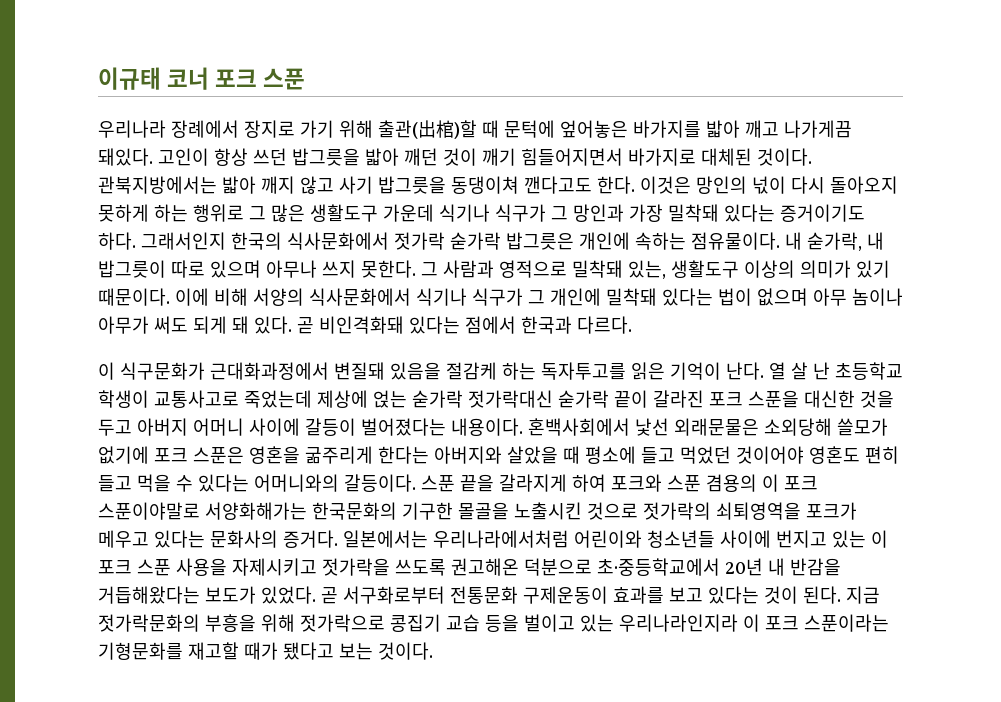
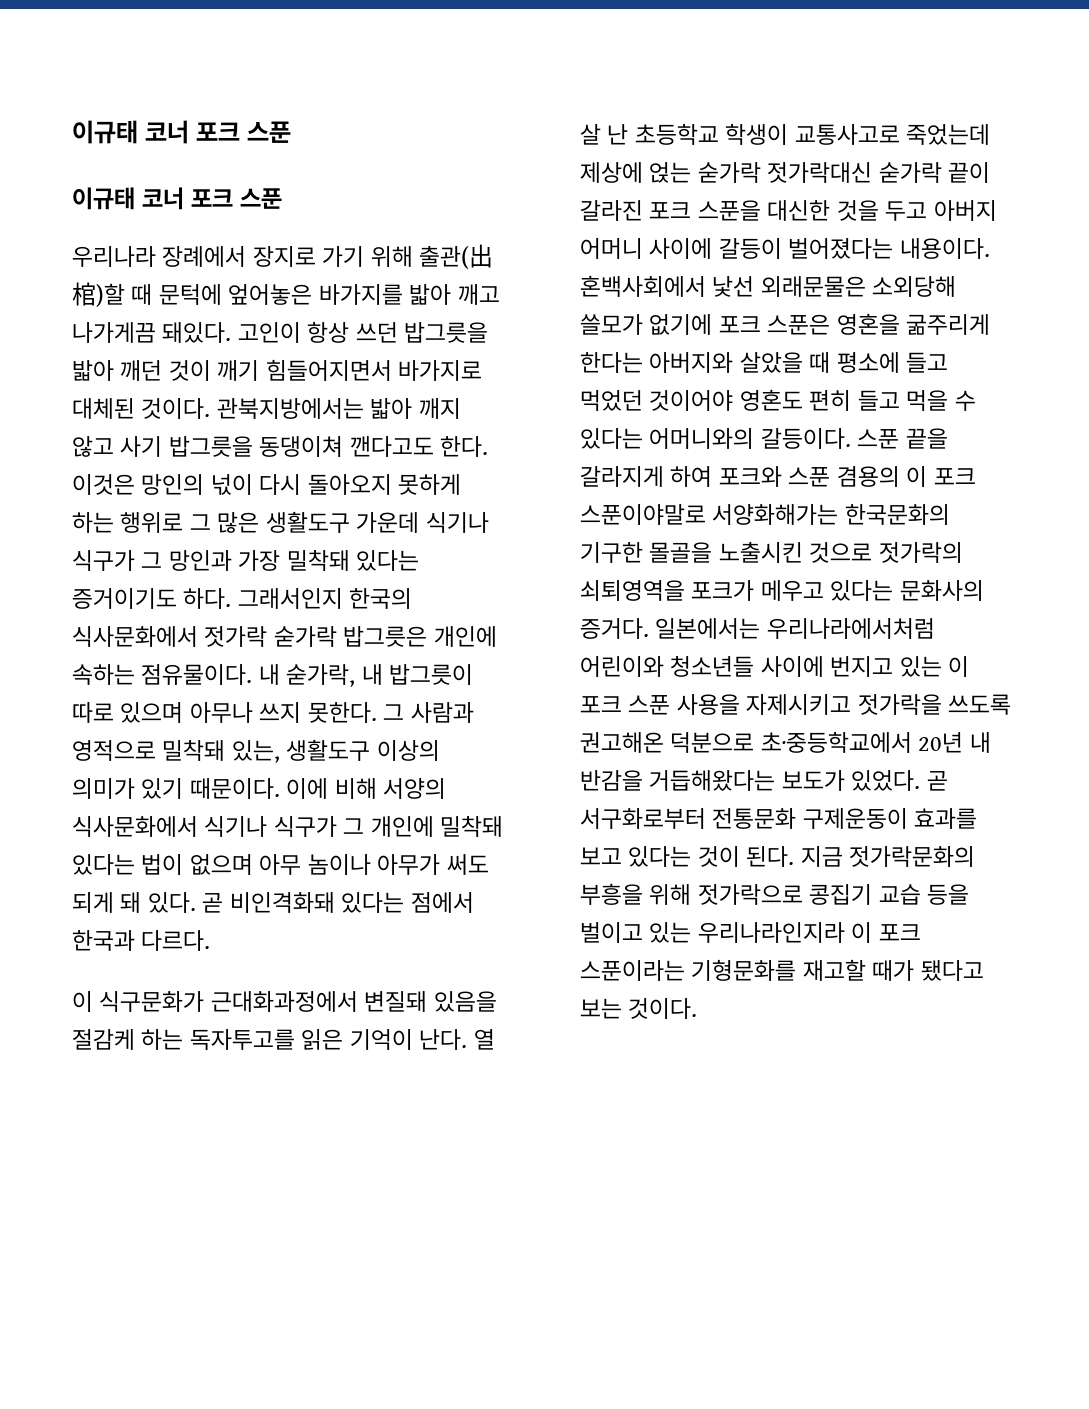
[98,67,306,90] 이규태 코너 포크 스푼 -> [72,120,291,144] [72,187,282,210] 이규태 코너 포크 스푼 // 이규태 코너 포크 스푼

